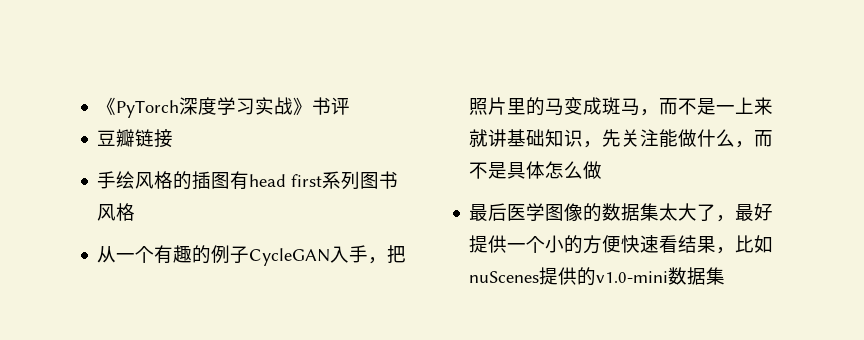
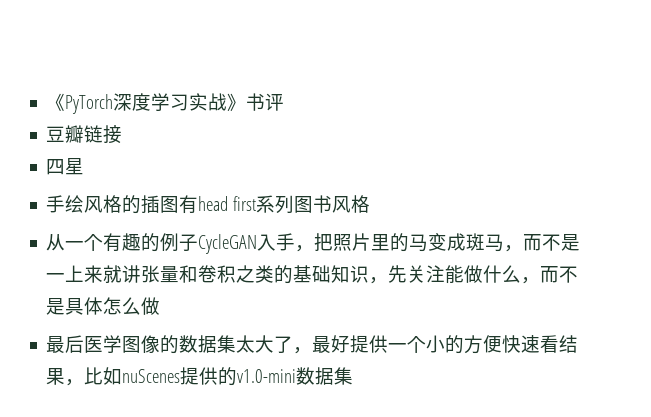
(174, 138) none -> [46,158,85,175] // 四星
(508, 138) none -> [141,265,294,284] 张量和卷积之类的

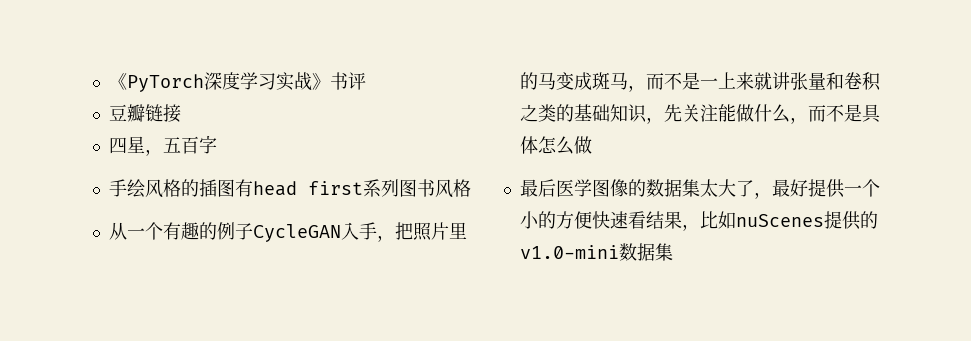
(85, 166) none -> [144,135,217,156] ，五百字

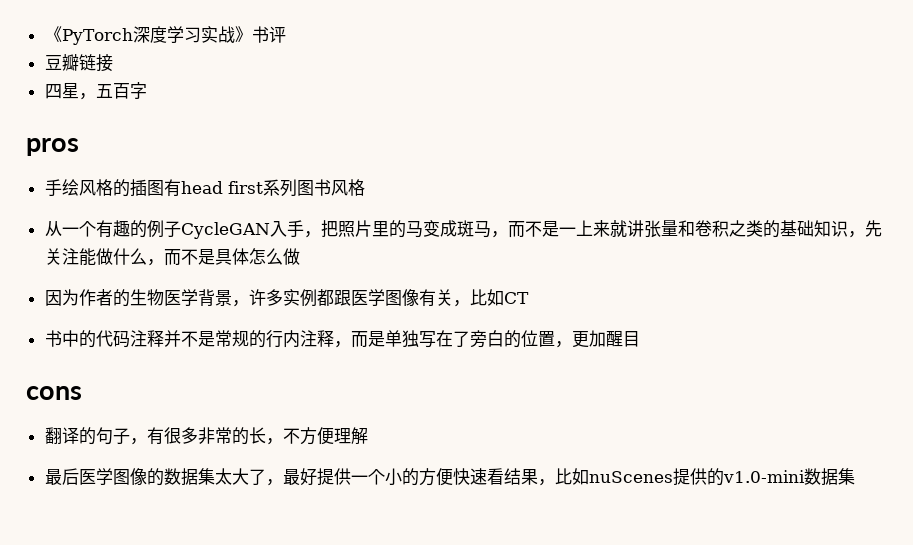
(217, 144) none -> [26,138,79,156] // pros
(592, 145) none -> [44,289,529,307] [44,330,640,348] [26,386,82,400] [44,427,368,445] // 因为作者的生物医学背景，许多实例都跟医学图像有关，比如CT // 书中的代码注释并不是常规的行内注释，而是单独写在了旁白的位置，更加醒目 // cons // 翻译的句子，有很多非常的长，不方便理解

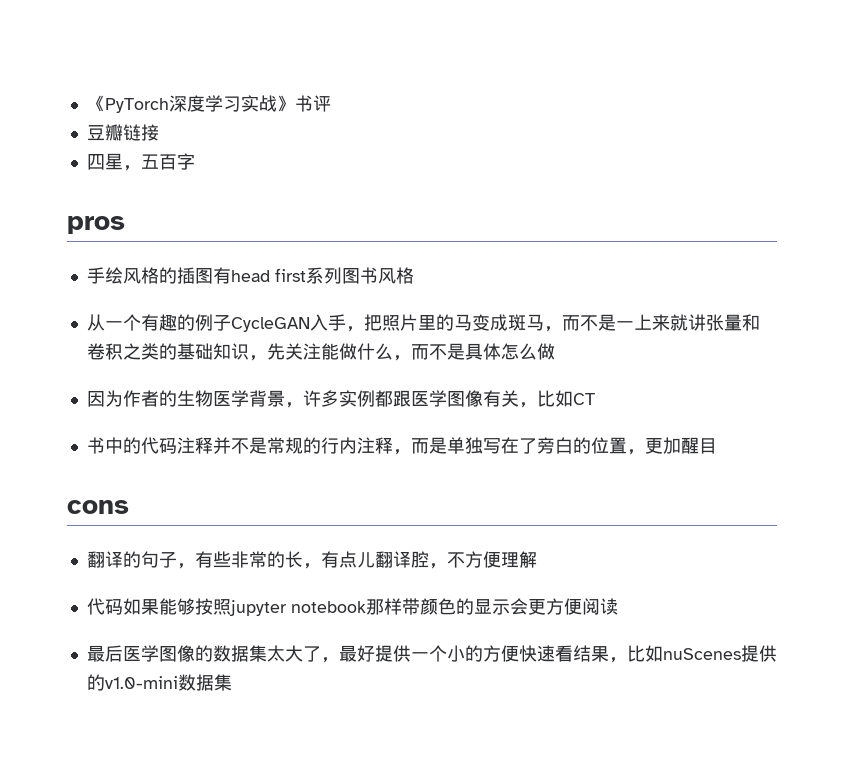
[163,427,198,444] 很多 -> [212,551,231,568] 些
(283, 441) none -> [320,551,447,569] 有点儿翻译腔，
(368, 436) none -> [86,598,618,616] // 代码如果能够按照jupyter notebook那样带颜色的显示会更方便阅读

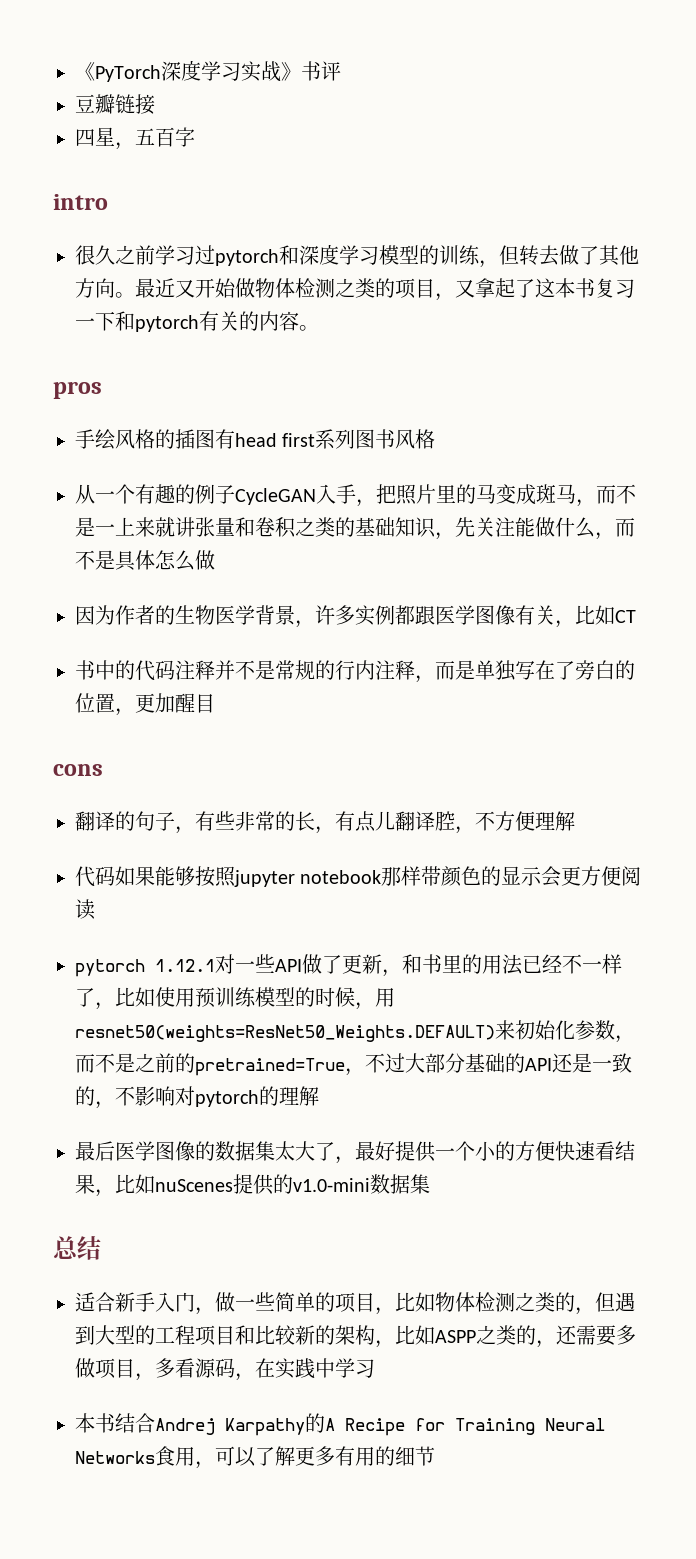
(195, 161) none -> [53,194,108,210] [75,244,639,268] [75,278,635,301] [75,311,319,332] // intro // 很久之前学习过pytorch和深度学习模型的训练，但转去做了其他方向。最近又开始做物体检测之类的项目，又拿起了这本书复习一下和pytorch有关的内容。
(618, 606) none -> [75,954,622,977] [75,987,395,1010] [75,1020,635,1043] [75,1053,632,1076] [75,1086,319,1109] // pytorch 1.12.1对一些API做了更新，和书里的用法已经不一样了，比如使用预训练模型的时候，用resnet50(weights=ResNet50_Weights.DEFAULT)来初始化参数，而不是之前的pretrained=True，不过大部分基础的API还是一致的，不影响对pytorch的理解
(232, 682) none -> [53,1236,101,1260] [75,1292,635,1315] [75,1325,636,1348] [75,1358,375,1381] [75,1413,605,1436] [75,1446,435,1469] // 总结 // 适合新手入门，做一些简单的项目，比如物体检测之类的，但遇到大型的工程项目和比较新的架构，比如ASPP之类的，还需要多做项目，多看源码，在实践中学习 // 本书结合Andrej Karpathy的A Recipe for Training Neural Networks食用，可以了解更多有用的细节

